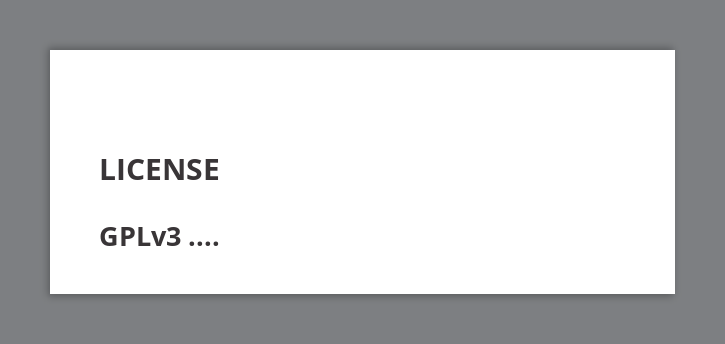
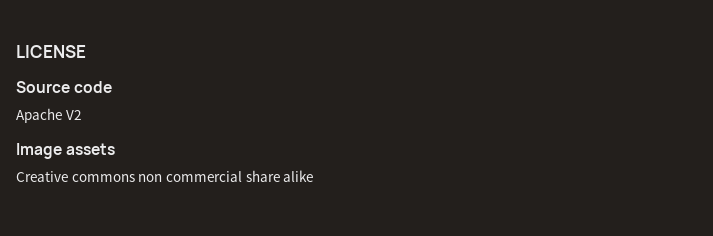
[99,227,221,246] GPLv3 .... -> [16,81,113,93] [16,108,82,123] [16,143,116,159] [16,170,314,182] Source code // Apache V2 // Image assets // Creative commons non commercial share alike

